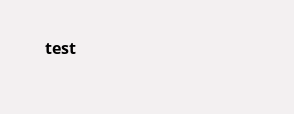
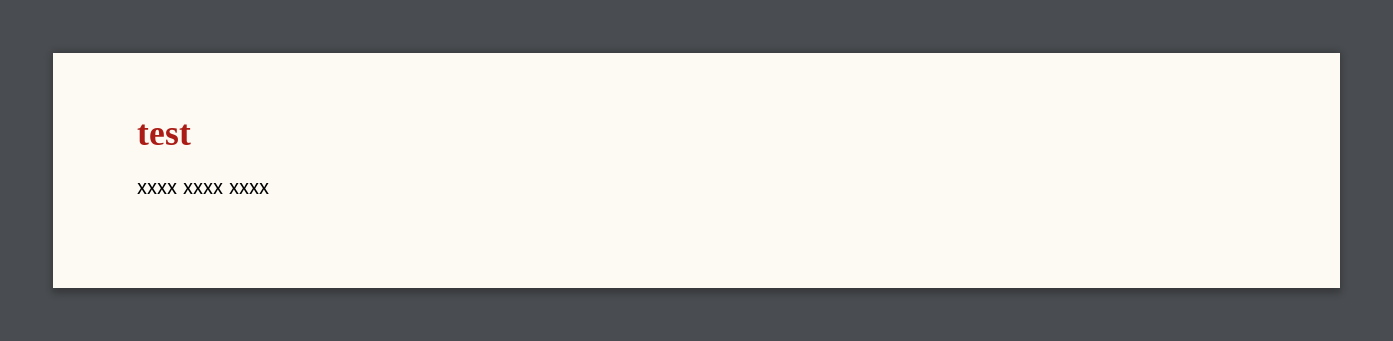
(76, 48) none -> [137,183,270,194] // xxxx xxxx xxxx

